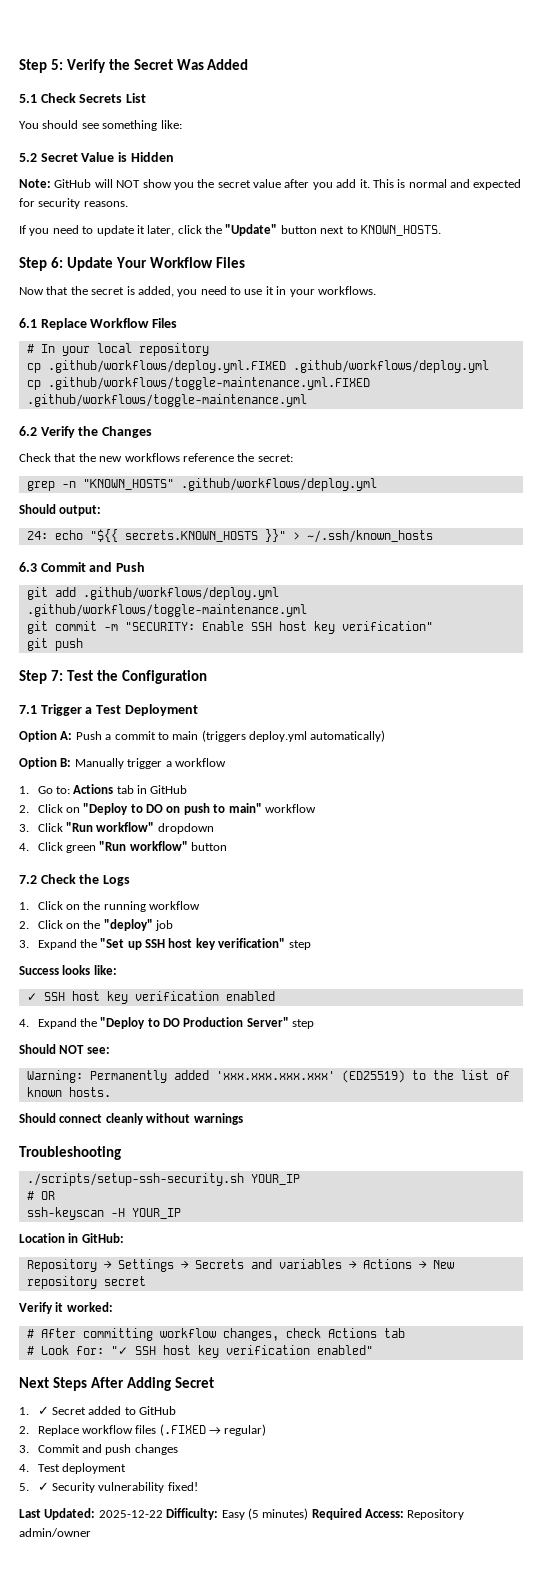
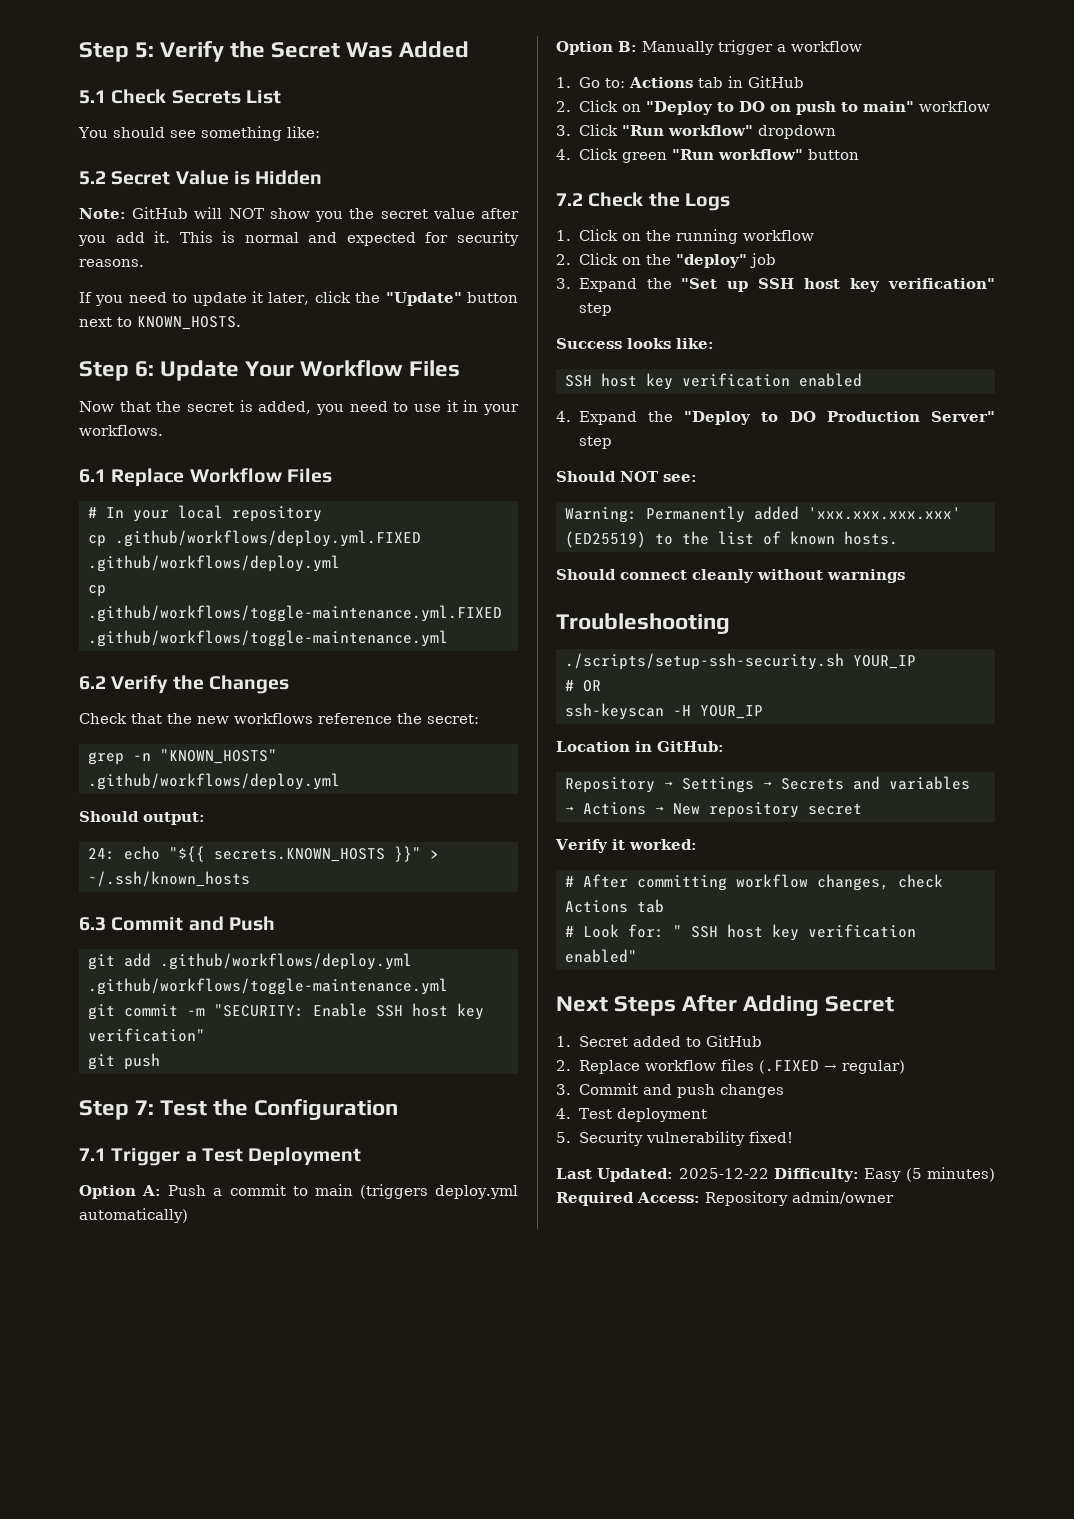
[26,993,37,1001] ✓ -> (714, 343) none
[110,1346,128,1355] "✓ -> [673,925,682,937] "
[37,1406,49,1415] ✓ -> (571, 1041) none
[37,1482,49,1491] ✓ -> (571, 1137) none

